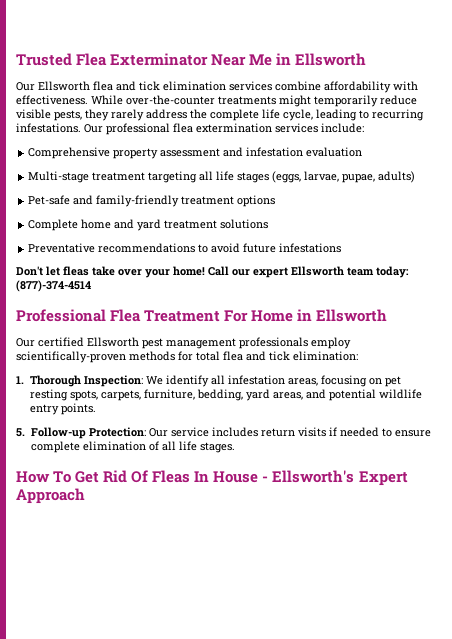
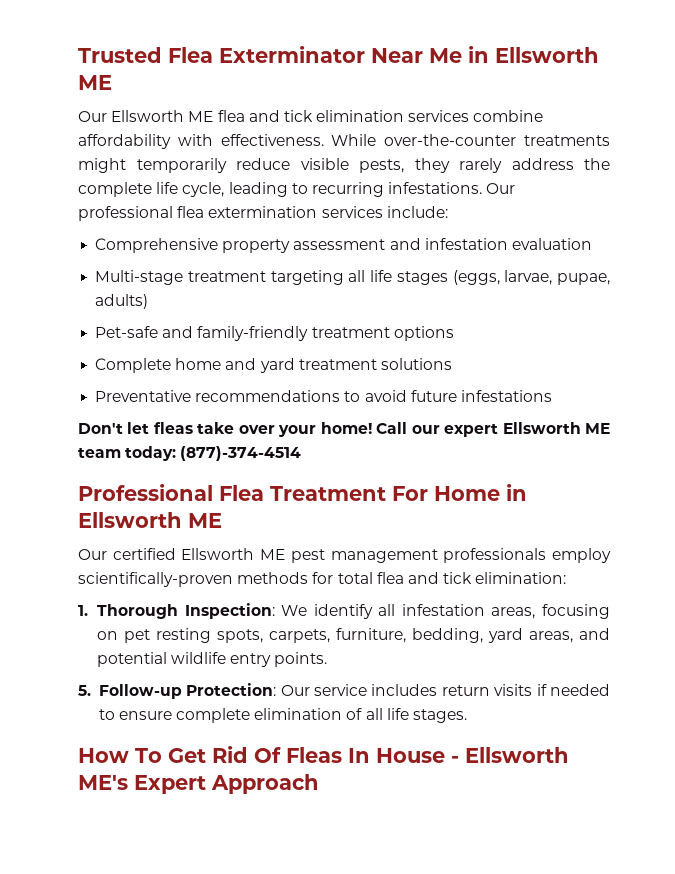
(367, 59) none -> [78,75,112,90] ME
(90, 86) none -> [188,111,214,122] ME
(344, 271) none -> [584,423,610,434] ME
(388, 315) none -> [188,513,222,528] ME
(139, 342) none -> [260,549,286,560] ME
[272,470,355,483] Ellsworth's -> [465,747,569,763] [78,775,128,790] Ellsworth ME's

